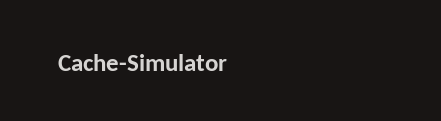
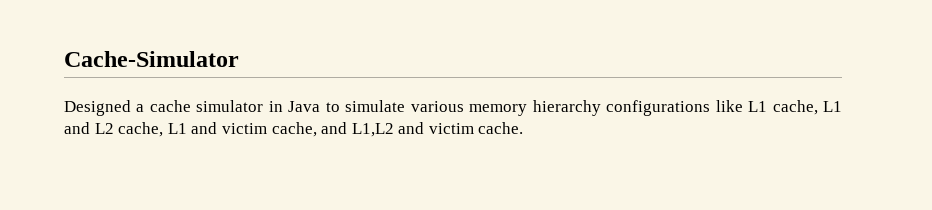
(227, 62) none -> [64,100,842,116] [64,122,524,137] // Designed a cache simulator in Java to simulate various memory hierarchy configurations like L1 cache, L1 and L2 cache, L1 and victim cache, and L1,L2 and victim cache.

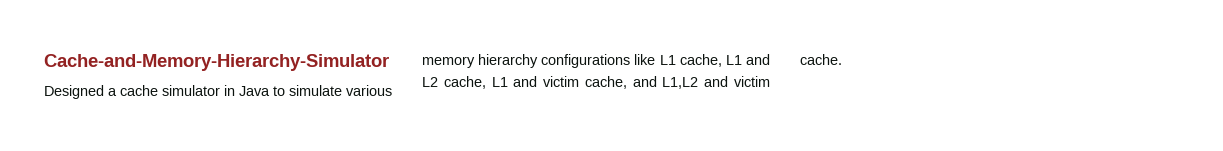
[64,51,239,67] Cache-Simulator -> [44,54,389,71] Cache-and-Memory-Hierarchy-Simulator

